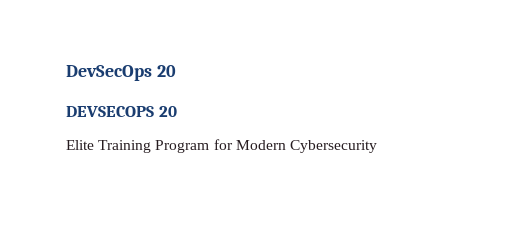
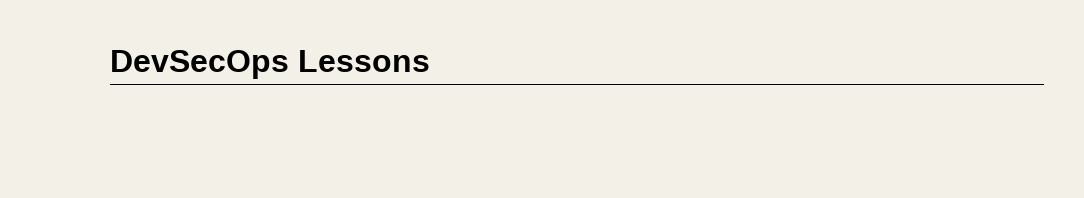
[156,65,176,77] [66,106,177,117] [66,139,377,153] 20 // DEVSECOPS 20 // Elite Training Program for Modern Cybersecurity -> [298,50,430,72] Lessons

